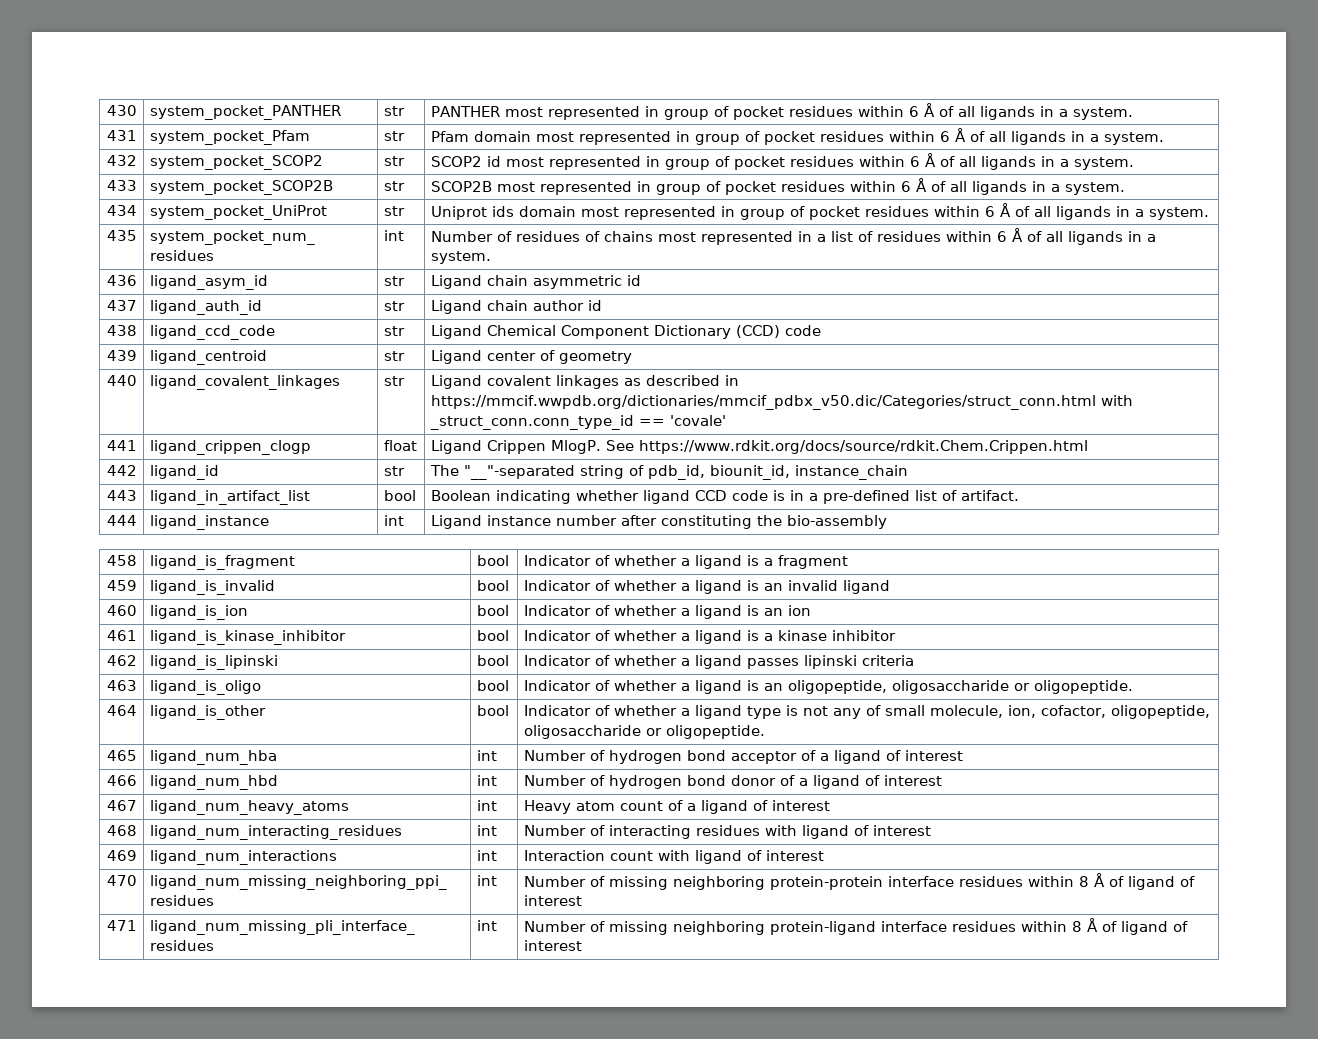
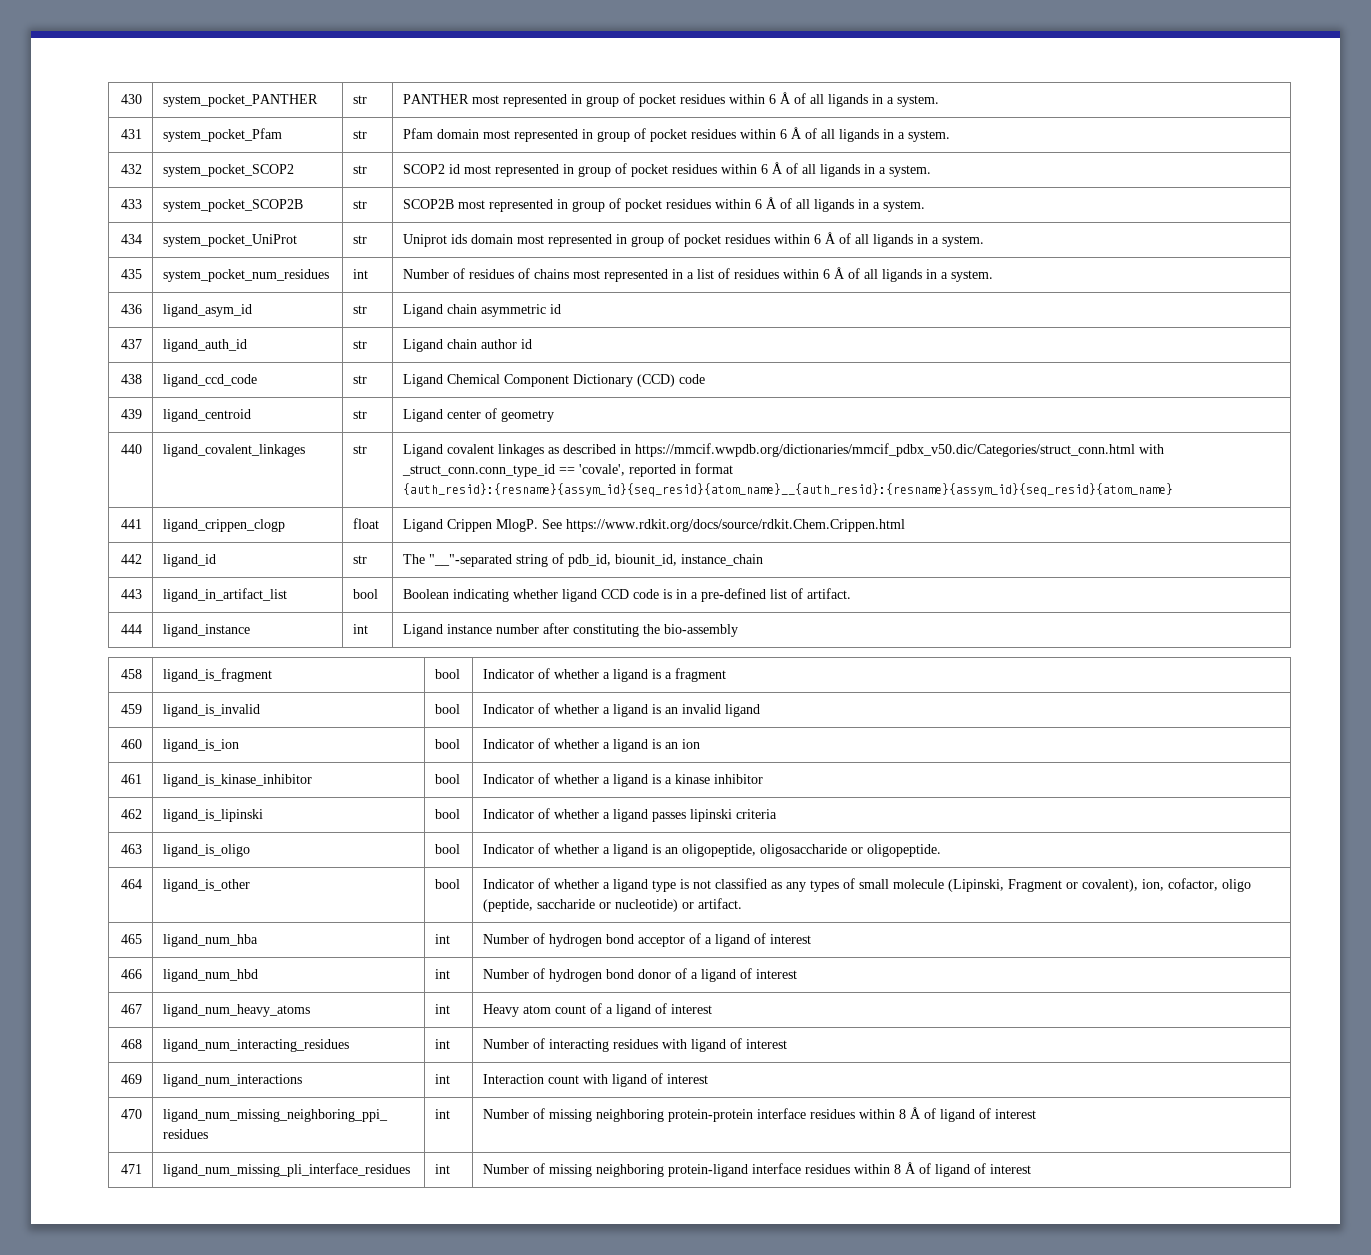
[669,415,726,426] 'covale' -> [579,463,734,477] [403,483,1174,497] 'covale', reported in format {auth_resid}:{resname}{assym_id}{seq_resid}{atom_name}__{auth_resid}:{resname}{assym_id}{seq_resid}{atom_name}
[832,705,1210,719] [523,725,765,739] any of small molecule, ion, cofactor, oligopeptide, oligosaccharide or oligopeptide. -> [715,878,1252,892] [483,898,743,912] classified as any types of small molecule (Lipinski, Fragment or covalent), ion, cofactor, oligo (peptide, saccharide or nucleotide) or artifact.

